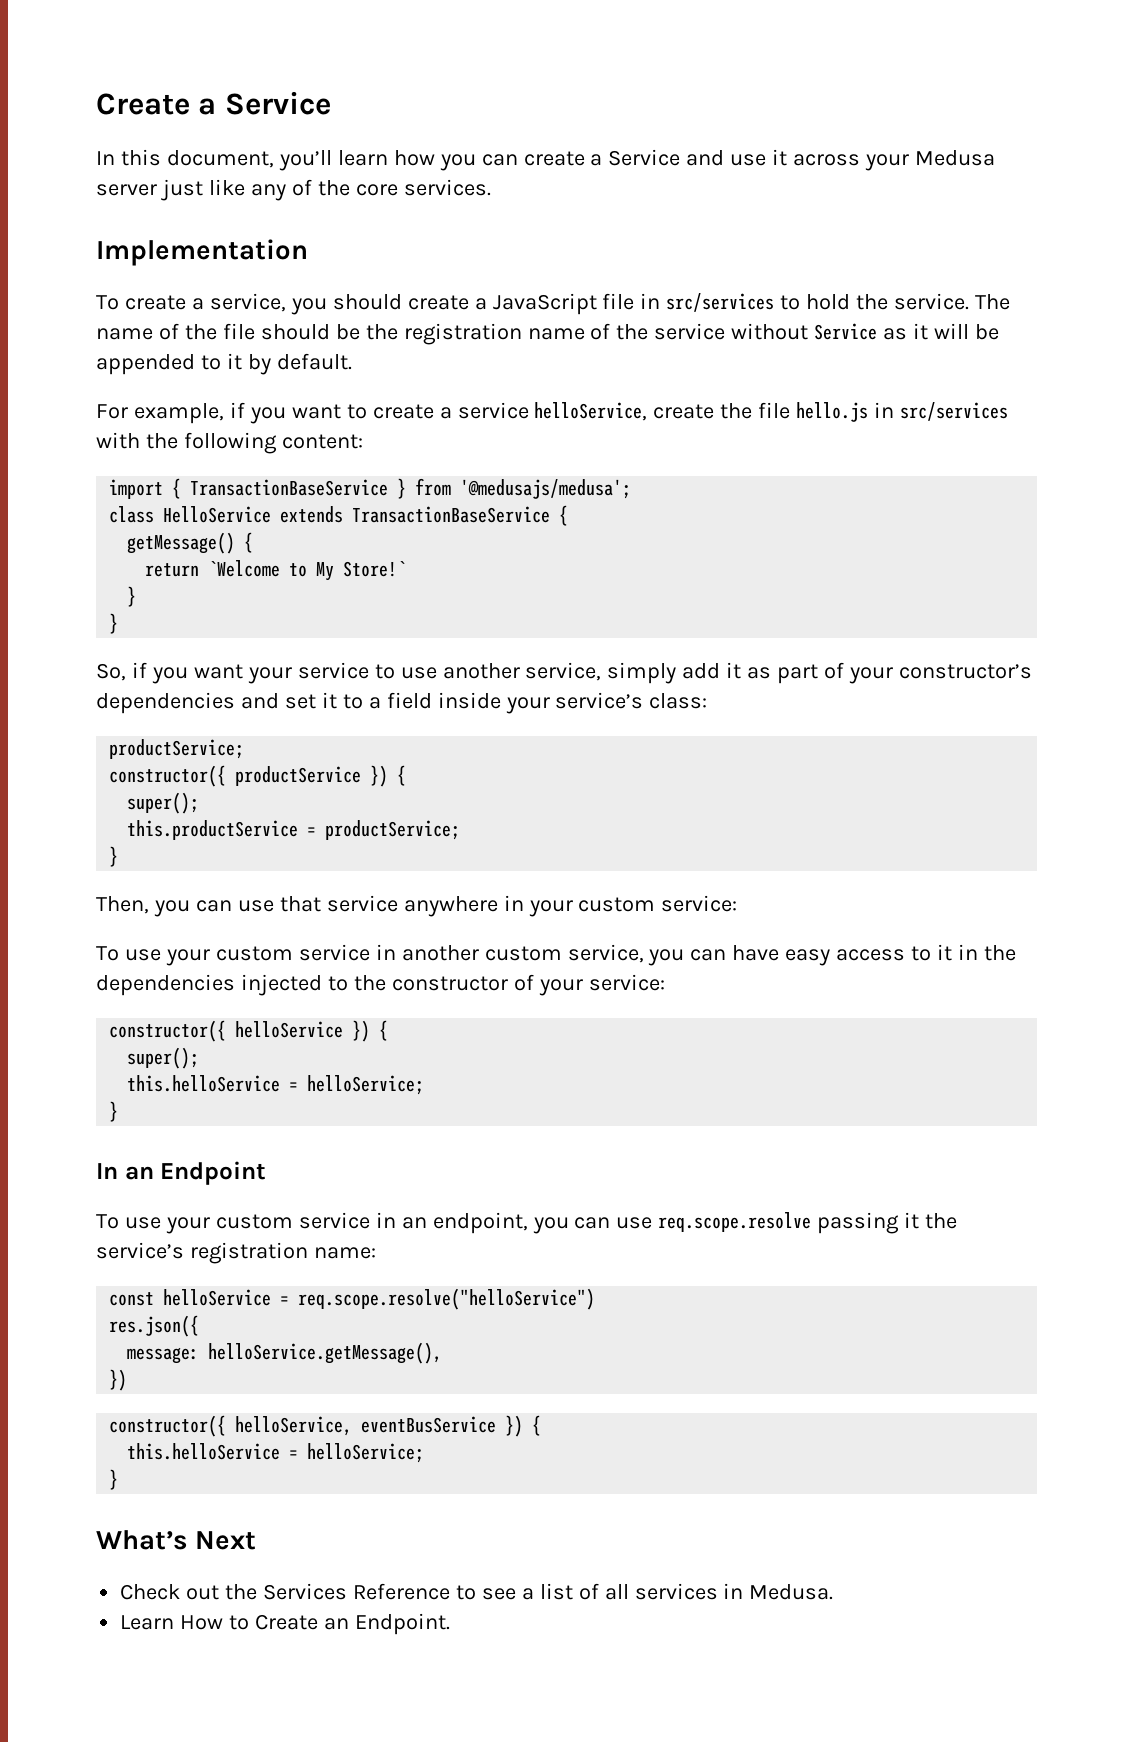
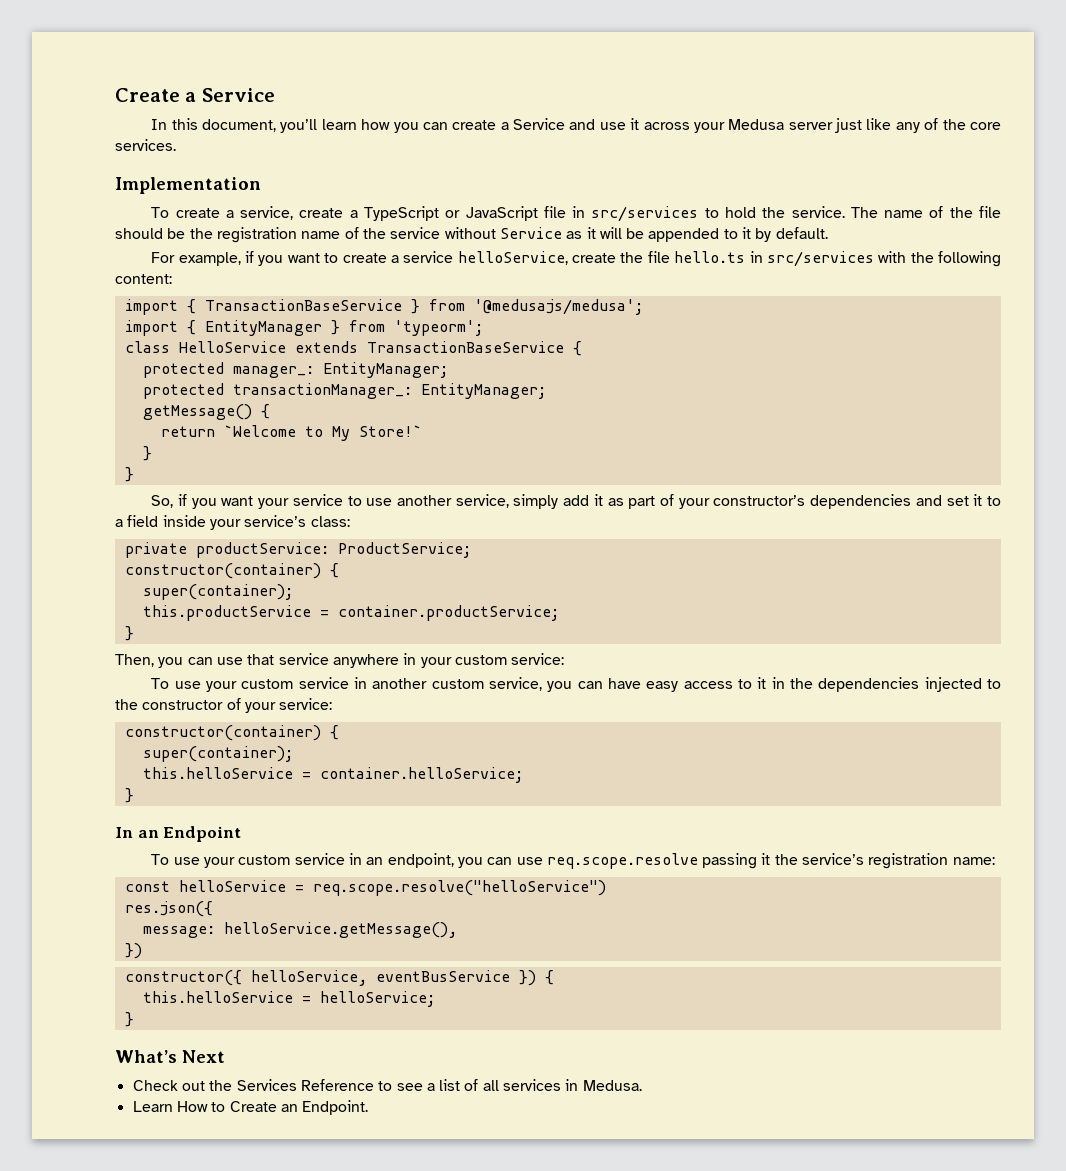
[290,294,487,315] you should create a -> [299,206,461,221] create a TypeScript or
[796,402,869,422] hello.js -> [674,251,746,263] hello.ts
(632, 489) none -> [124,320,483,336] // import { EntityManager } from 'typeorm';
(569, 515) none -> [142,362,448,378] [142,383,546,399] // protected manager_: EntityManager; // protected transactionManager_: EntityManager;
[109,739,245,759] [109,765,407,787] [127,792,200,814] productService; // constructor({ productService }) { // super(); -> [124,542,471,558] [124,563,339,579] [142,584,293,600] private productService: ProductService; // constructor(container) { // super(container);
[325,820,461,840] productService; -> [337,605,559,621] container.productService;
[109,1020,389,1042] [127,1047,200,1069] [127,1075,425,1095] constructor({ helloService }) { // super(); // this.helloService = helloService; -> [124,725,339,741] [142,746,293,762] [142,767,523,783] constructor(container) { // super(container); // this.helloService = container.helloService;

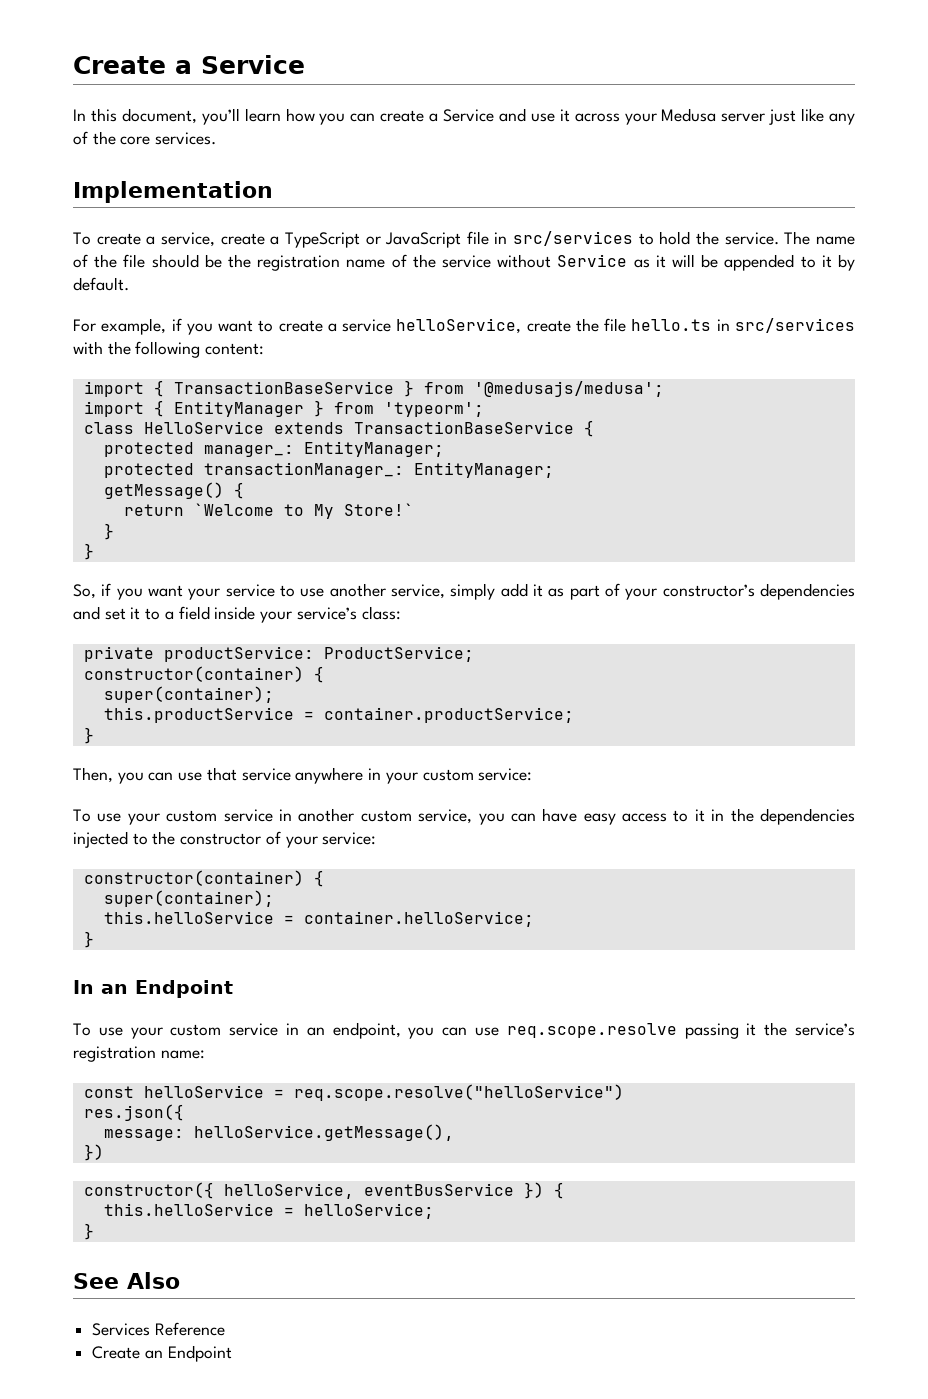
[115,1050,225,1063] [132,1079,642,1091] [132,1101,226,1112] What’s Next // Check out the Services Reference to see a list of all services in Medusa. // Learn How to -> [73,1272,180,1289] [92,1322,225,1336] See Also // Services Reference //
[302,1100,369,1115] Endpoint. -> [167,1345,232,1362] Endpoint

